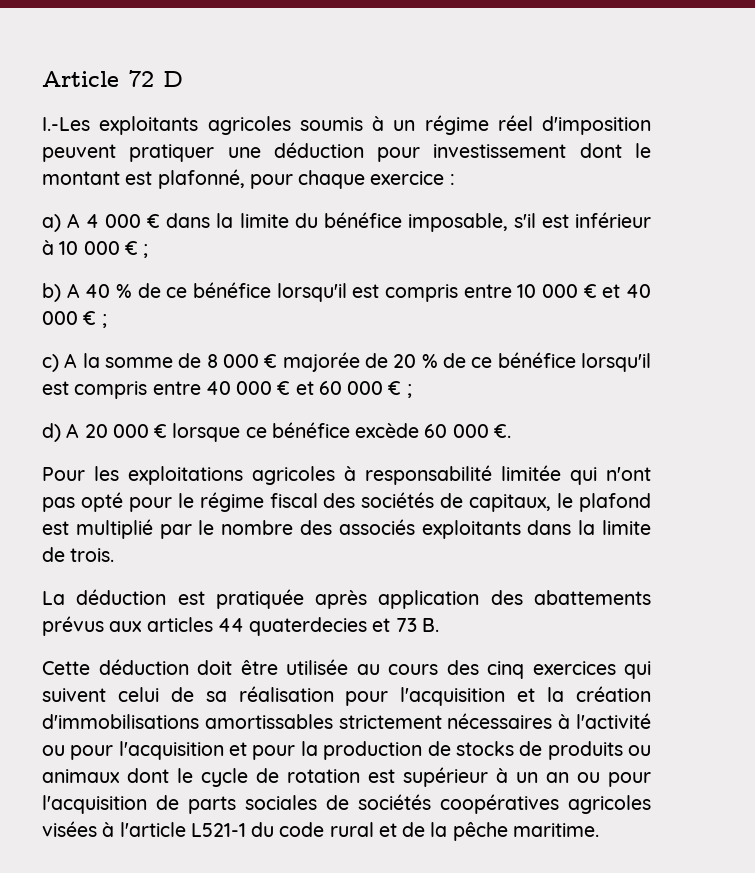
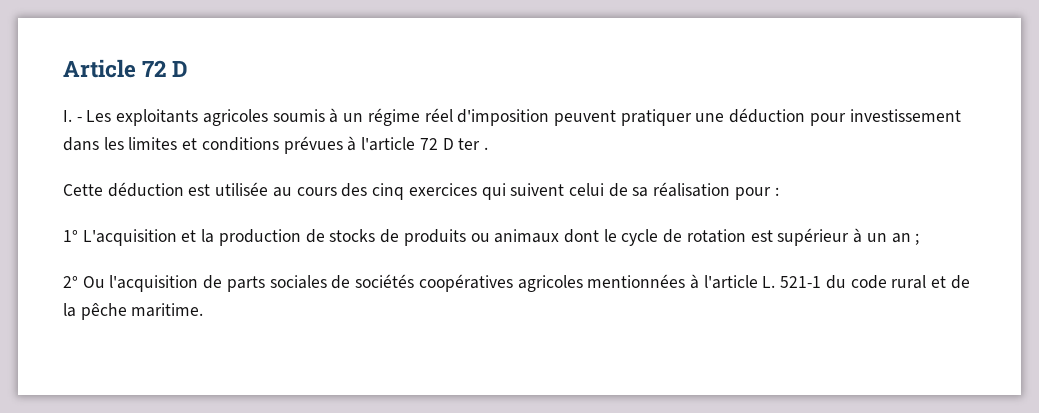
[42,117,90,131] I.-Les -> [63,110,112,122] I. - Les
[579,143,651,158] [42,169,455,189] [42,212,651,232] [42,240,149,258] [42,282,651,302] [42,311,107,328] [42,352,651,372] [42,381,412,399] [42,422,511,442] [42,465,651,485] [42,492,651,512] [42,519,651,539] [42,547,115,562] [42,589,651,609] [42,616,439,636] dont le montant est plafonné, pour chaque exercice : // a) A 4 000 € dans la limite du bénéfice imposable, s'il est inférieur à 10 000 € ; // b) A 40 % de ce bénéfice lorsqu'il est compris entre 10 000 € et 40 000 € ; // c) A la somme de 8 000 € majorée de 20 % de ce bénéfice lorsqu'il est compris entre 40 000 € et 60 000 € ; // d) A 20 000 € lorsque ce bénéfice excède 60 000 €. // Pour les exploitations agricoles à responsabilité limitée qui n'ont pas opté pour le régime fiscal des sociétés de capitaux, le plafond est multiplié par le nombre des associés exploitants dans la limite de trois. // La déduction est pratiquée après application des abattements prévus aux articles 44 quaterdecies et 73 B. -> [63,136,488,154] dans les limites et conditions prévues à l'article 72 D ter .
[197,660,278,675] doit être -> [188,184,211,196] est
[400,686,652,706] [42,713,651,729] [42,741,296,760] l'acquisition et la création d'immobilisations amortissables strictement nécessaires à l'activité ou pour l'acquisition et pour -> [774,187,779,196] [63,229,197,246] : // 1° L'acquisition et
[577,772,651,787] ou pour -> [915,233,920,245] [63,276,105,288] ; // 2° Ou
[42,821,246,837] visées à l'article L521-1 -> [587,274,822,289] mentionnées à l'article L. 521-1

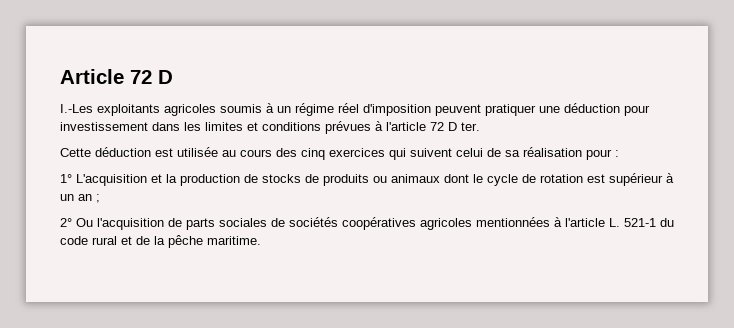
[63,110,112,122] I. - Les -> [60,104,93,113] I.-Les
[458,138,488,150] ter . -> [461,122,480,131] ter.

